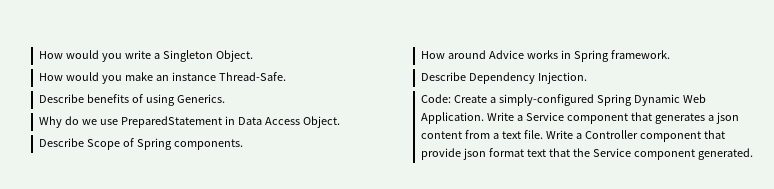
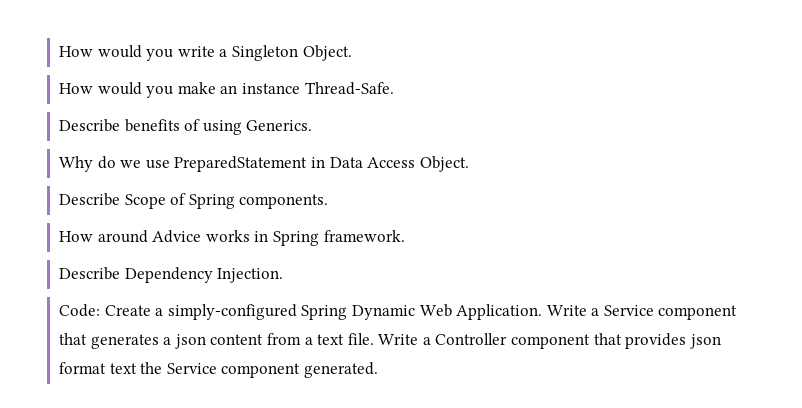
[420,148,461,160] provide -> [625,333,687,349] provides
[548,148,570,157] that -> (137, 368) none

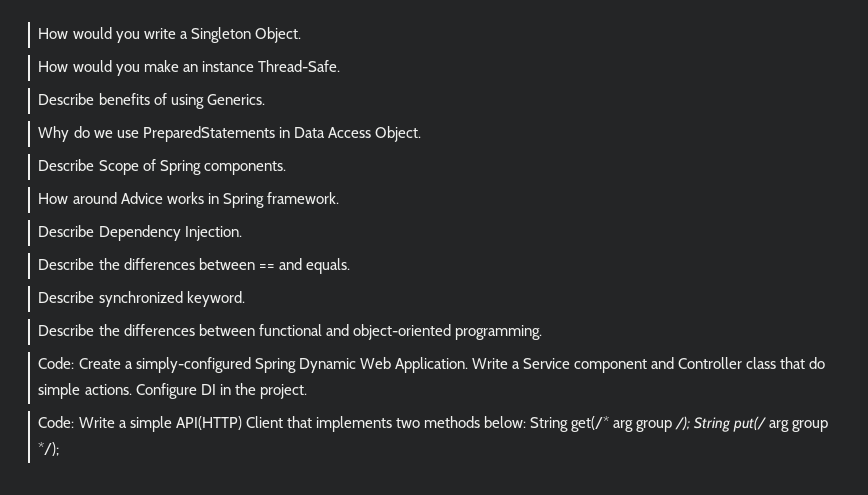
[174,156,308,172] PreparedStatement -> [142,126,275,142] PreparedStatements
(284, 275) none -> [38,258,350,274] [38,291,245,307] [38,324,542,340] // Describe the differences between == and equals. // Describe synchronized keyword. // Describe the differences between functional and object-oriented programming.
[58,333,721,349] [58,362,378,378] that generates a json content from a text file. Write a Controller component that provides json format text the Service component generated. -> [651,357,826,369] [38,383,307,399] [38,416,829,432] [38,442,60,456] and Controller class that do simple actions. Configure DI in the project. // Code: Write a simple API(HTTP) Client that implements two methods below: String get(/* arg group /); String put(/ arg group */);

